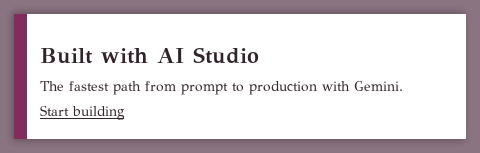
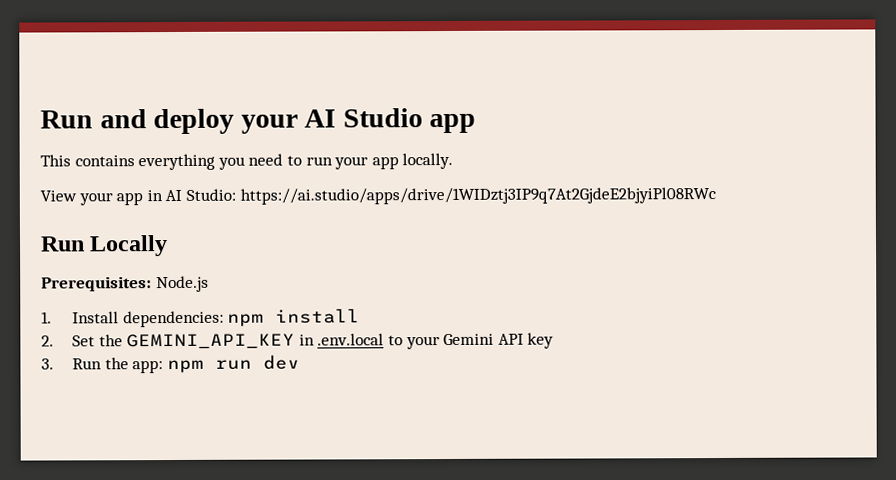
[40,47,259,64] [40,81,403,95] [40,105,125,120] Built with AI Studio // The fastest path from prompt to production with Gemini. // Start building -> [40,108,477,135] [40,152,454,171] [40,187,716,206] [40,235,169,257] [41,275,209,293] [41,308,361,328] [41,332,555,350] [41,354,300,374] Run and deploy your AI Studio app // This contains everything you need to run your app locally. // View your app in AI Studio: https://ai.studio/apps/drive/1WIDztj3IP9q7At2GjdeE2bjyiPl08RWc // Run Locally // Prerequisites: Node.js // 1. Install dependencies: npm install // 2. Set the GEMINI_API_KEY in .env.local to your Gemini API key // 3. Run the app: npm run dev

